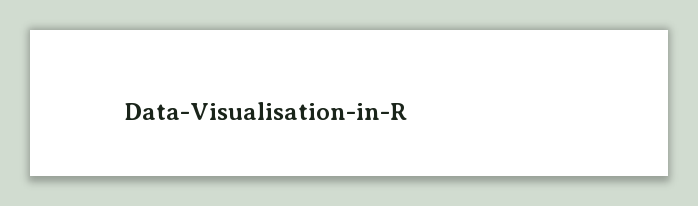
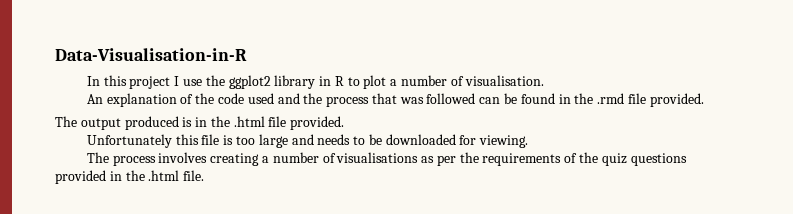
(407, 111) none -> [86,75,544,89] [86,93,704,107] [55,116,345,130] [86,134,529,148] [86,152,687,166] [55,170,205,184] // In this project I use the ggplot2 library in R to plot a number of visualisation. // An explanation of the code used and the process that was followed can be found in the .rmd file provided. // The output produced is in the .html file provided. // Unfortunately this file is too large and needs to be downloaded for viewing. // The process involves creating a number of visualisations as per the requirements of the quiz questions provided in the .html file.

